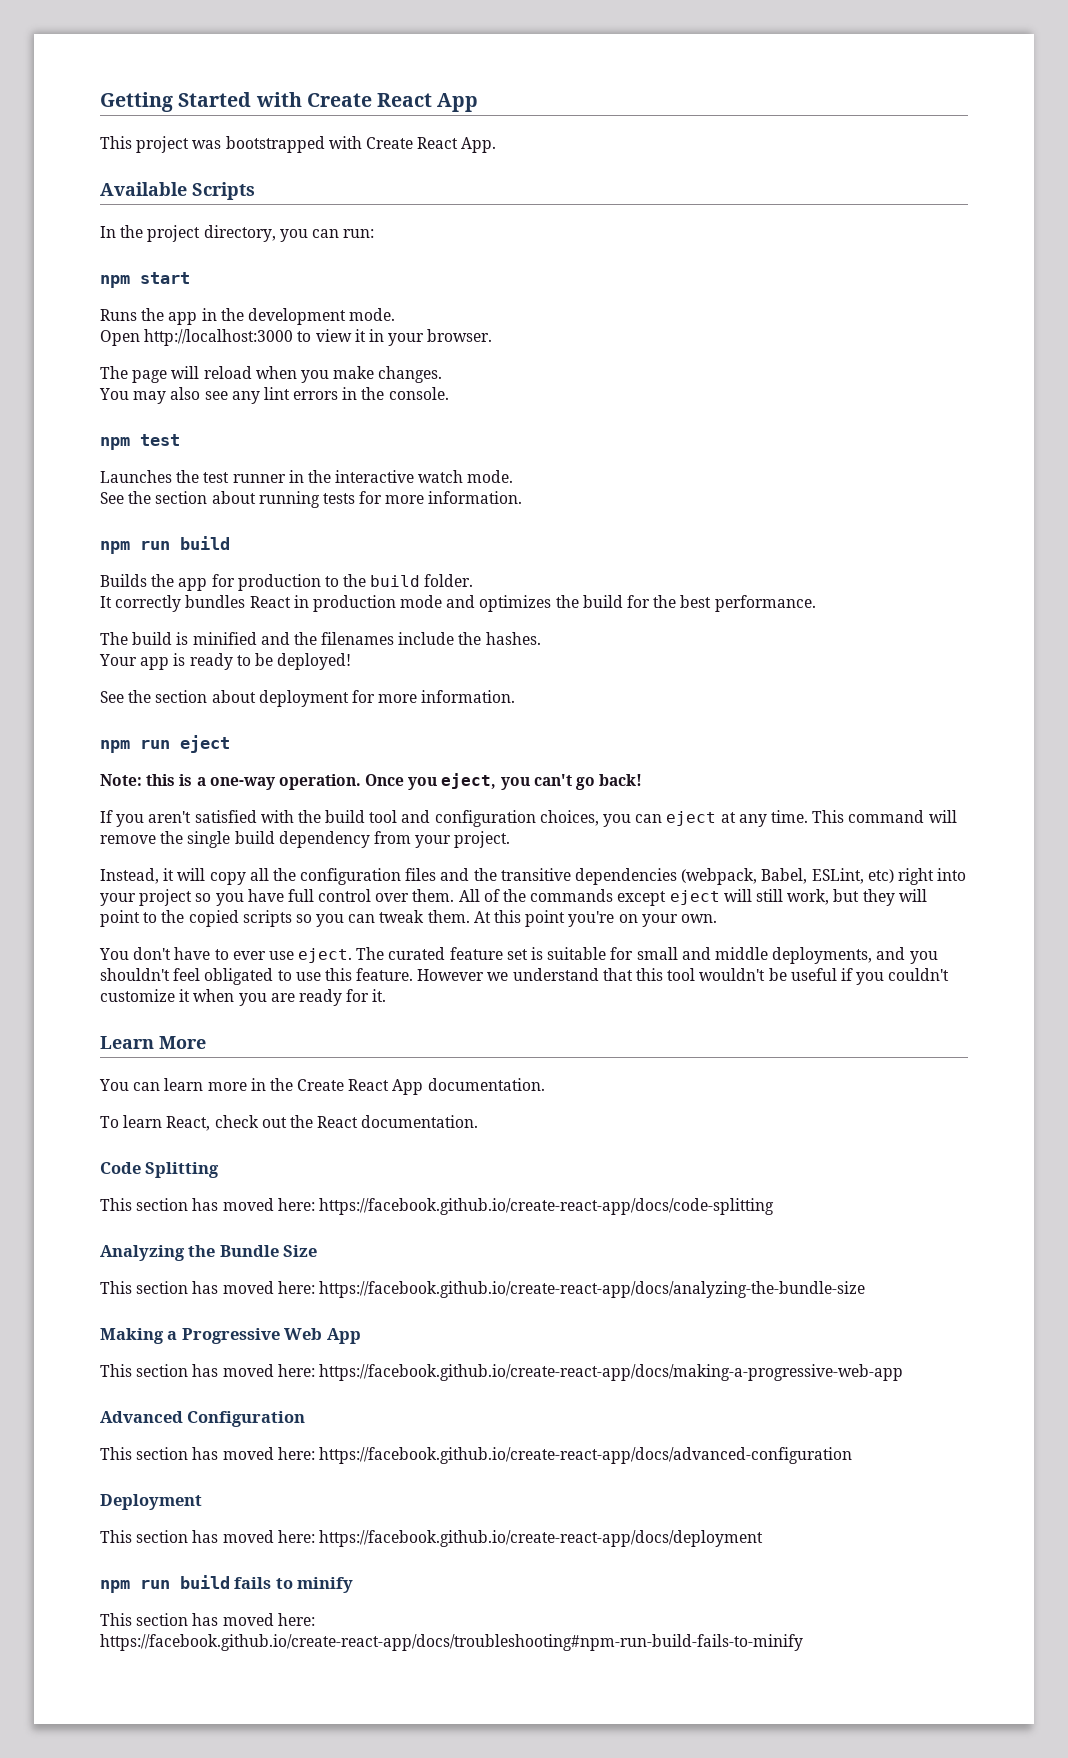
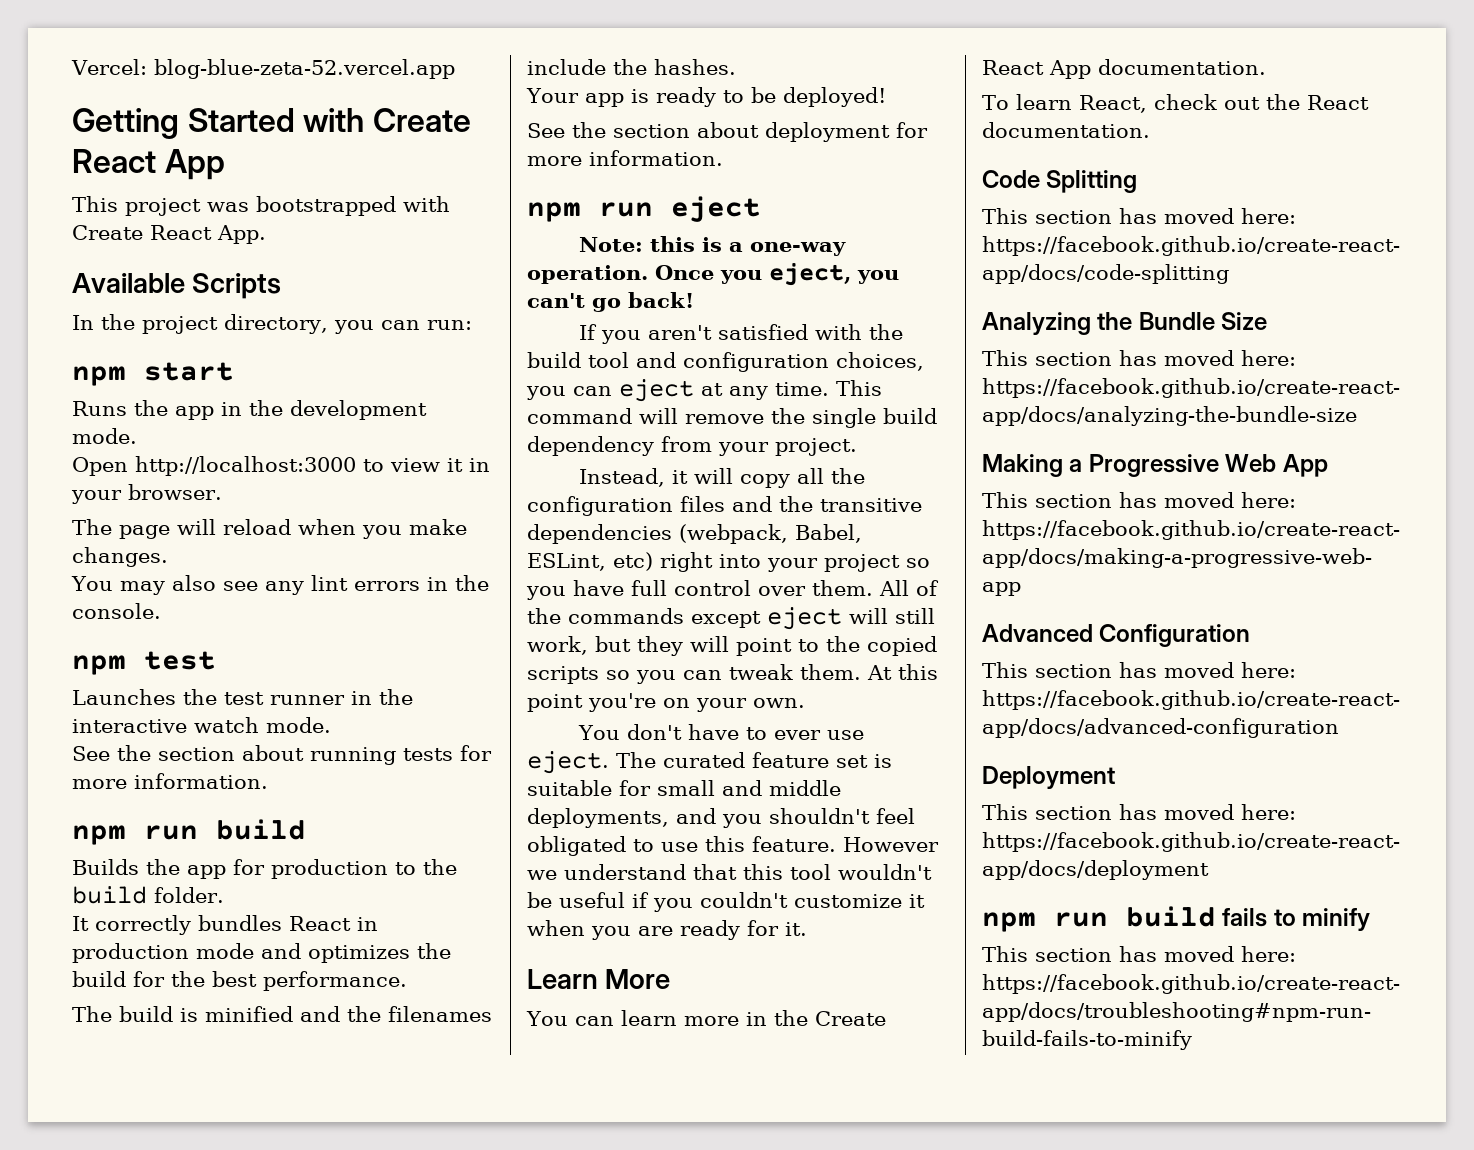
(100, 102) none -> [71,59,455,79] Vercel: blog-blue-zeta-52.vercel.app //

